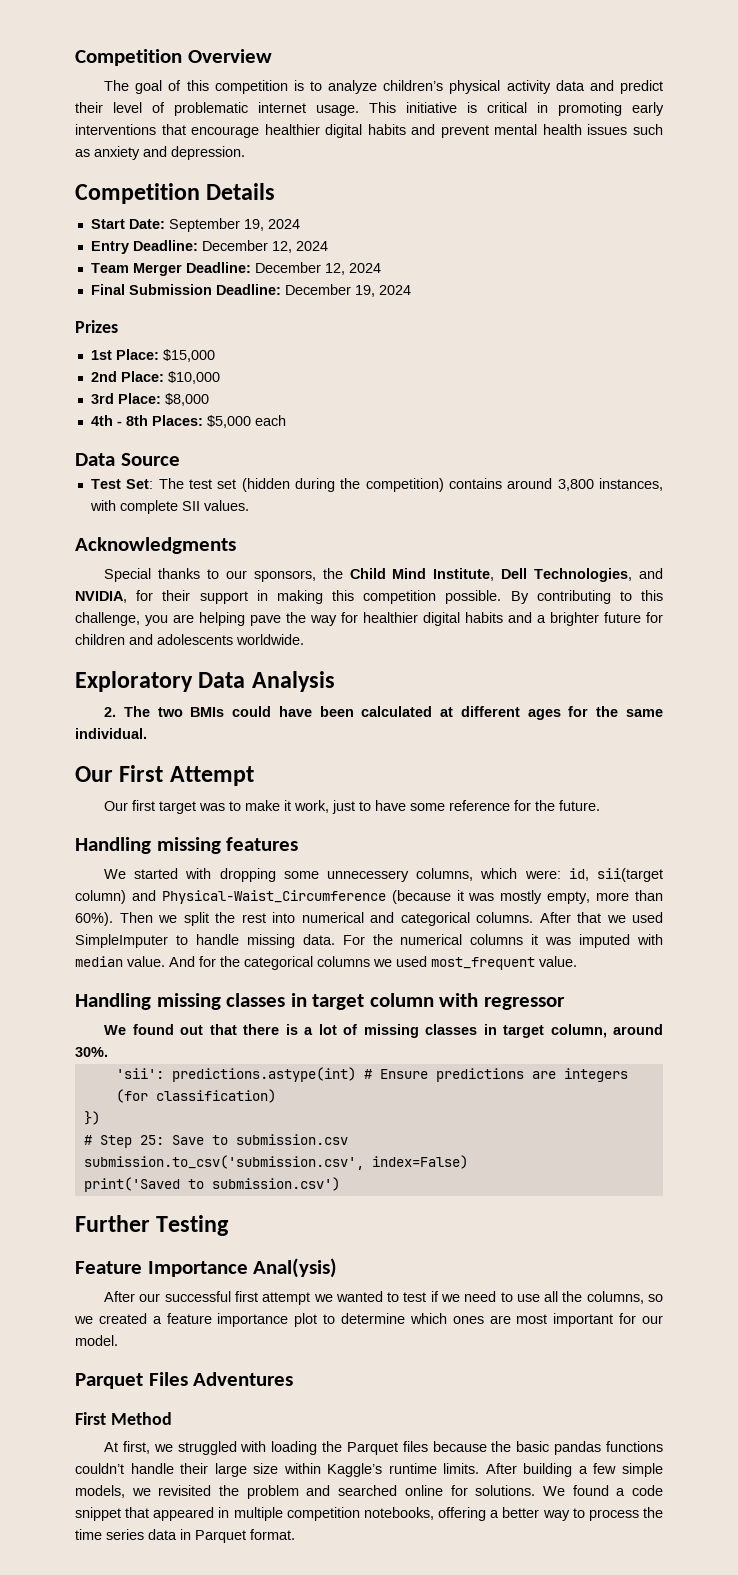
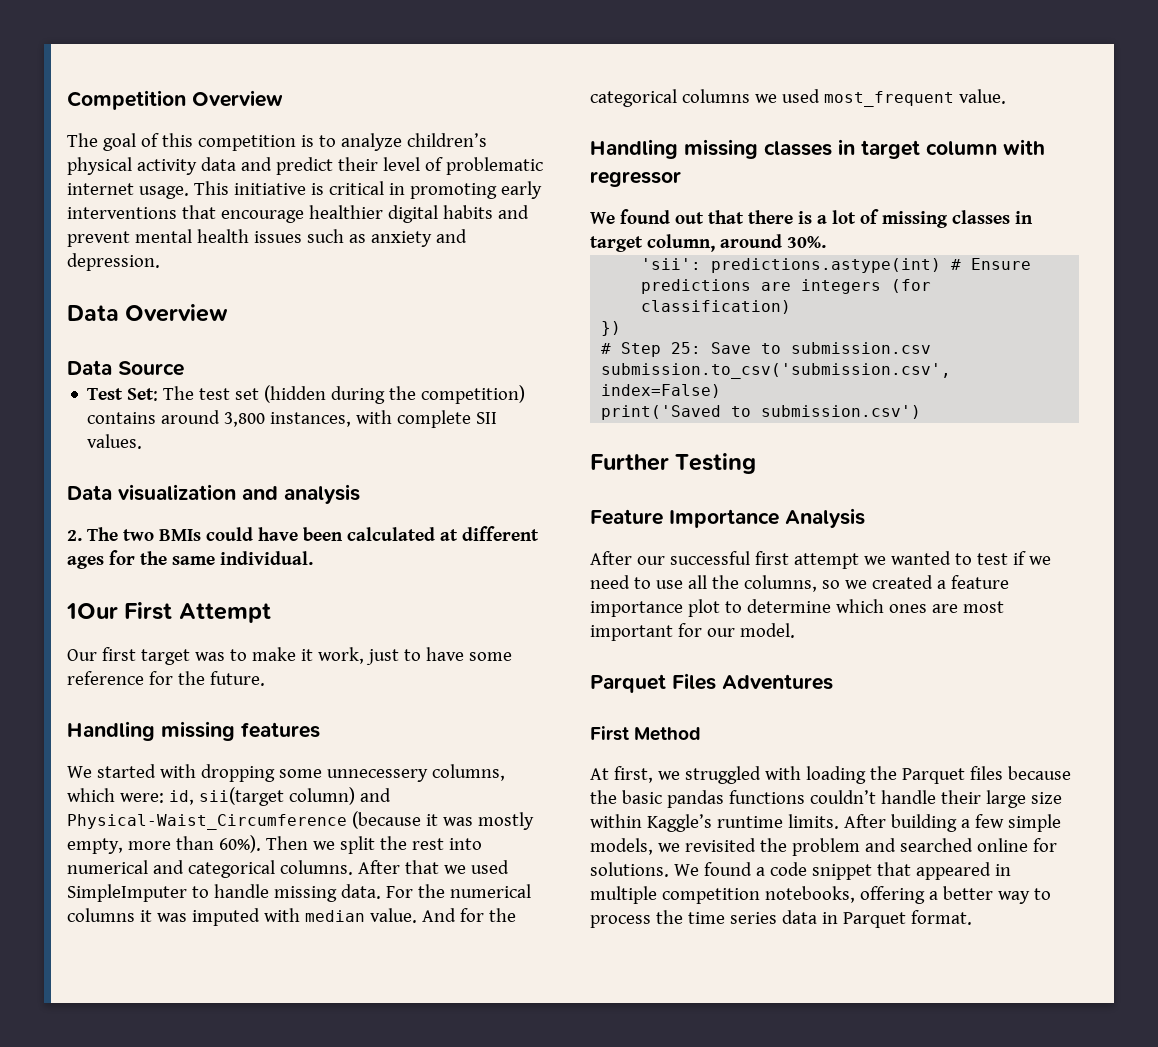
[75,183,276,204] [90,218,300,232] [90,240,328,254] [90,262,381,276] [90,284,411,297] [75,320,118,333] [90,349,215,362] [90,371,220,384] [90,393,209,406] [90,415,286,428] Competition Details // Start Date: September 19, 2024 // Entry Deadline: December 12, 2024 // Team Merger Deadline: December 12, 2024 // Final Submission Deadline: December 19, 2024 // Prizes // 1st Place: $15,000 // 2nd Place: $10,000 // 3rd Place: $8,000 // 4th - 8th Places: $5,000 each -> [67,304,229,322] Data Overview
[75,537,236,554] [104,568,663,582] [75,590,663,604] [75,612,663,626] [75,634,304,645] [75,671,335,692] Acknowledgments // Special thanks to our sponsors, the Child Mind Institute, Dell Technologies, and NVIDIA, for their support in making this competition possible. By contributing to this challenge, you are helping pave the way for healthier digital habits and a brighter future for children and adolescents worldwide. // Exploratory Data Analysis -> [67,484,360,504] Data visualization and analysis
[75,766,113,782] Our -> [66,603,118,619] 1Our
[253,1258,338,1278] Anal(ysis) -> [785,508,865,528] Analysis

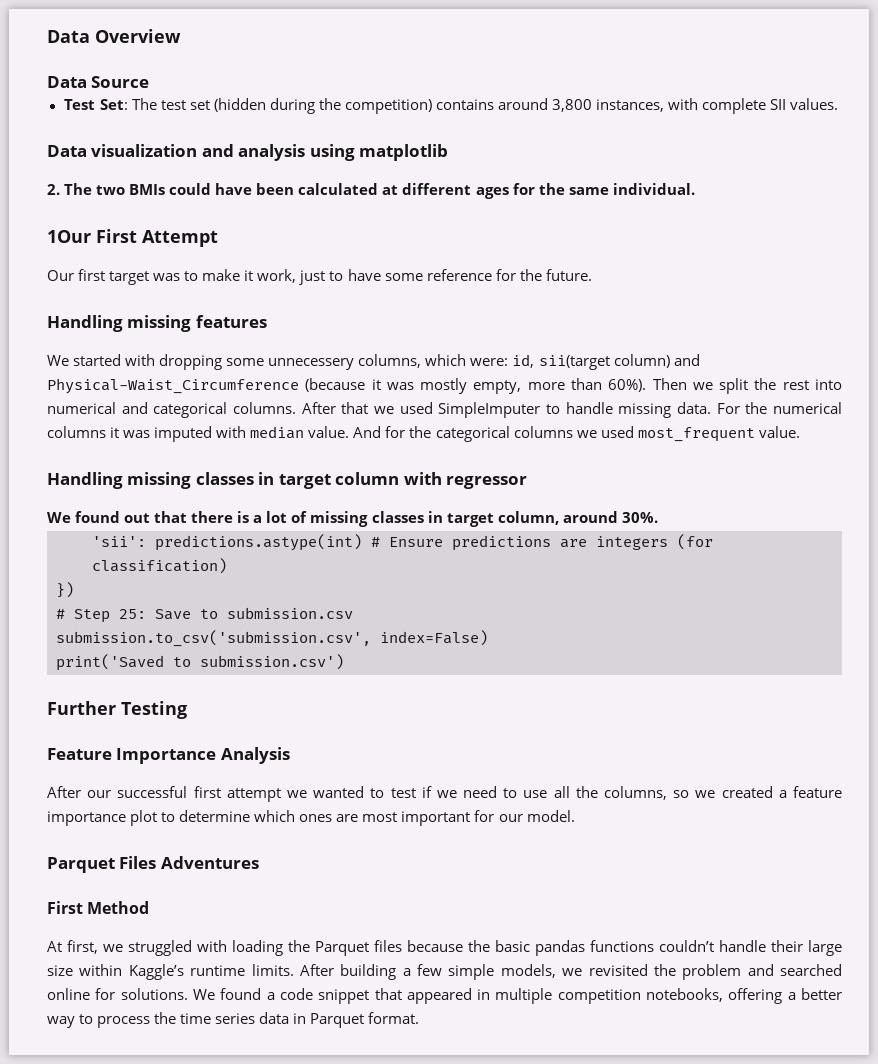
[67,90,283,110] [67,133,487,151] [67,157,543,175] [67,181,542,199] [67,205,529,223] [67,229,467,247] [67,253,160,271] Competition Overview // The goal of this competition is to analyze children’s physical activity data and predict their level of problematic internet usage. This initiative is critical in promoting early interventions that encourage healthier digital habits and prevent mental health issues such as anxiety and depression. // -> (47, 36) none
(360, 494) none -> [309,144,449,161] using matplotlib

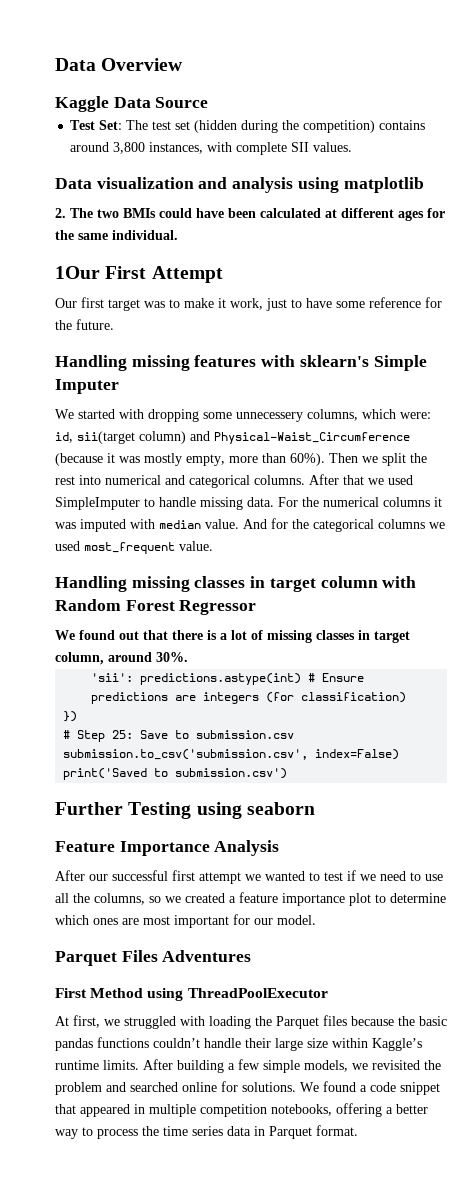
(181, 36) none -> [55,96,109,112] Kaggle
(267, 321) none -> [261,355,427,371] [55,379,119,394] with sklearn's Simple Imputer
[446,476,528,489] regressor -> [55,599,257,615] Random Forest Regressor
(187, 710) none -> [196,802,315,819] using seaborn
(150, 907) none -> [147,988,328,1001] using ThreadPoolExecutor

